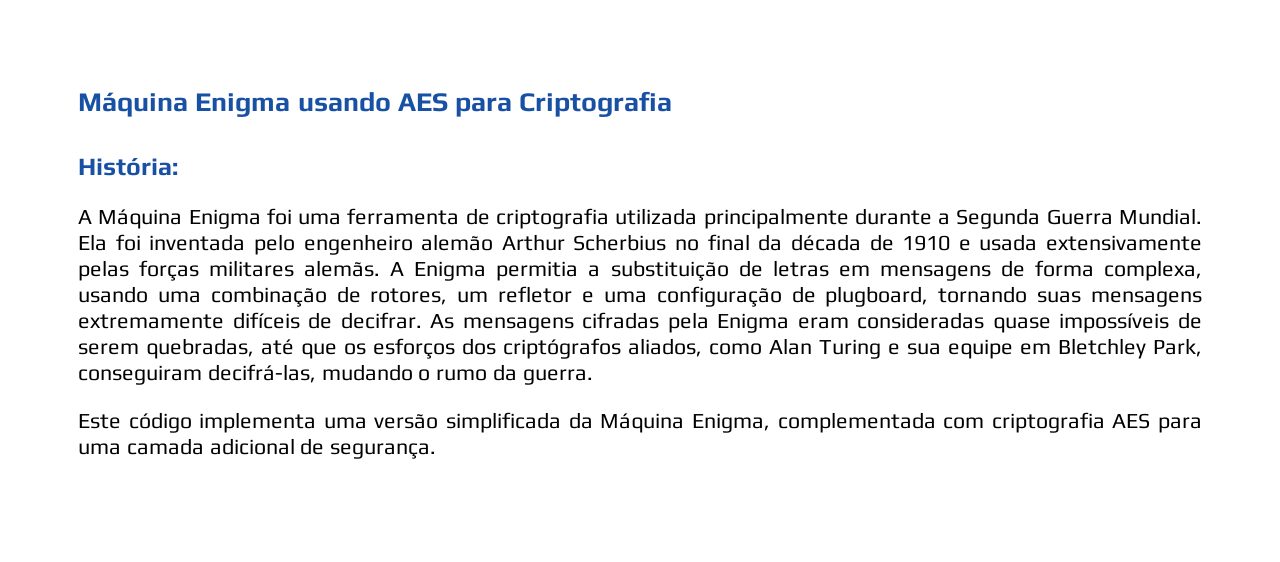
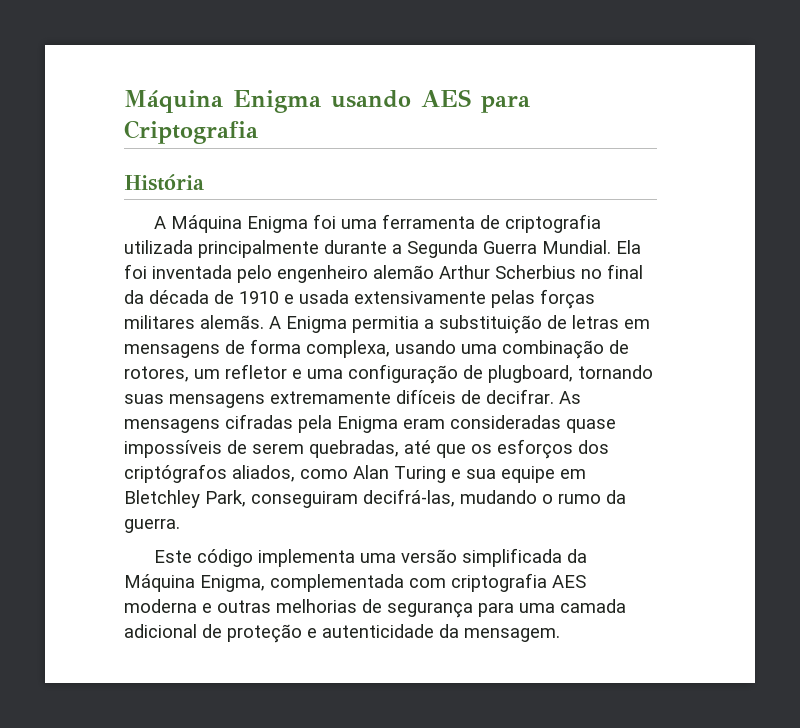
[78,158,178,176] História: -> [124,174,204,191] História
(1151, 421) none -> [124,599,473,618] moderna e outras melhorias de segurança
[330,443,437,459] segurança. -> [227,624,560,643] proteção e autenticidade da mensagem.

